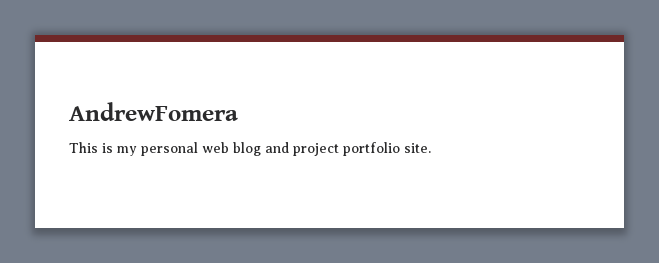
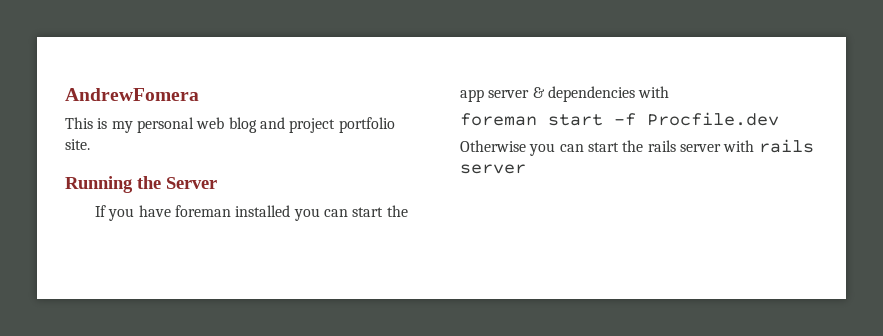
(431, 148) none -> [65,176,217,193] [94,205,408,221] [460,86,670,102] [460,112,779,126] [460,139,814,156] [460,164,526,174] // Running the Server // If you have foreman installed you can start the app server & dependencies with // foreman start -f Procfile.dev // Otherwise you can start the rails server with rails server

